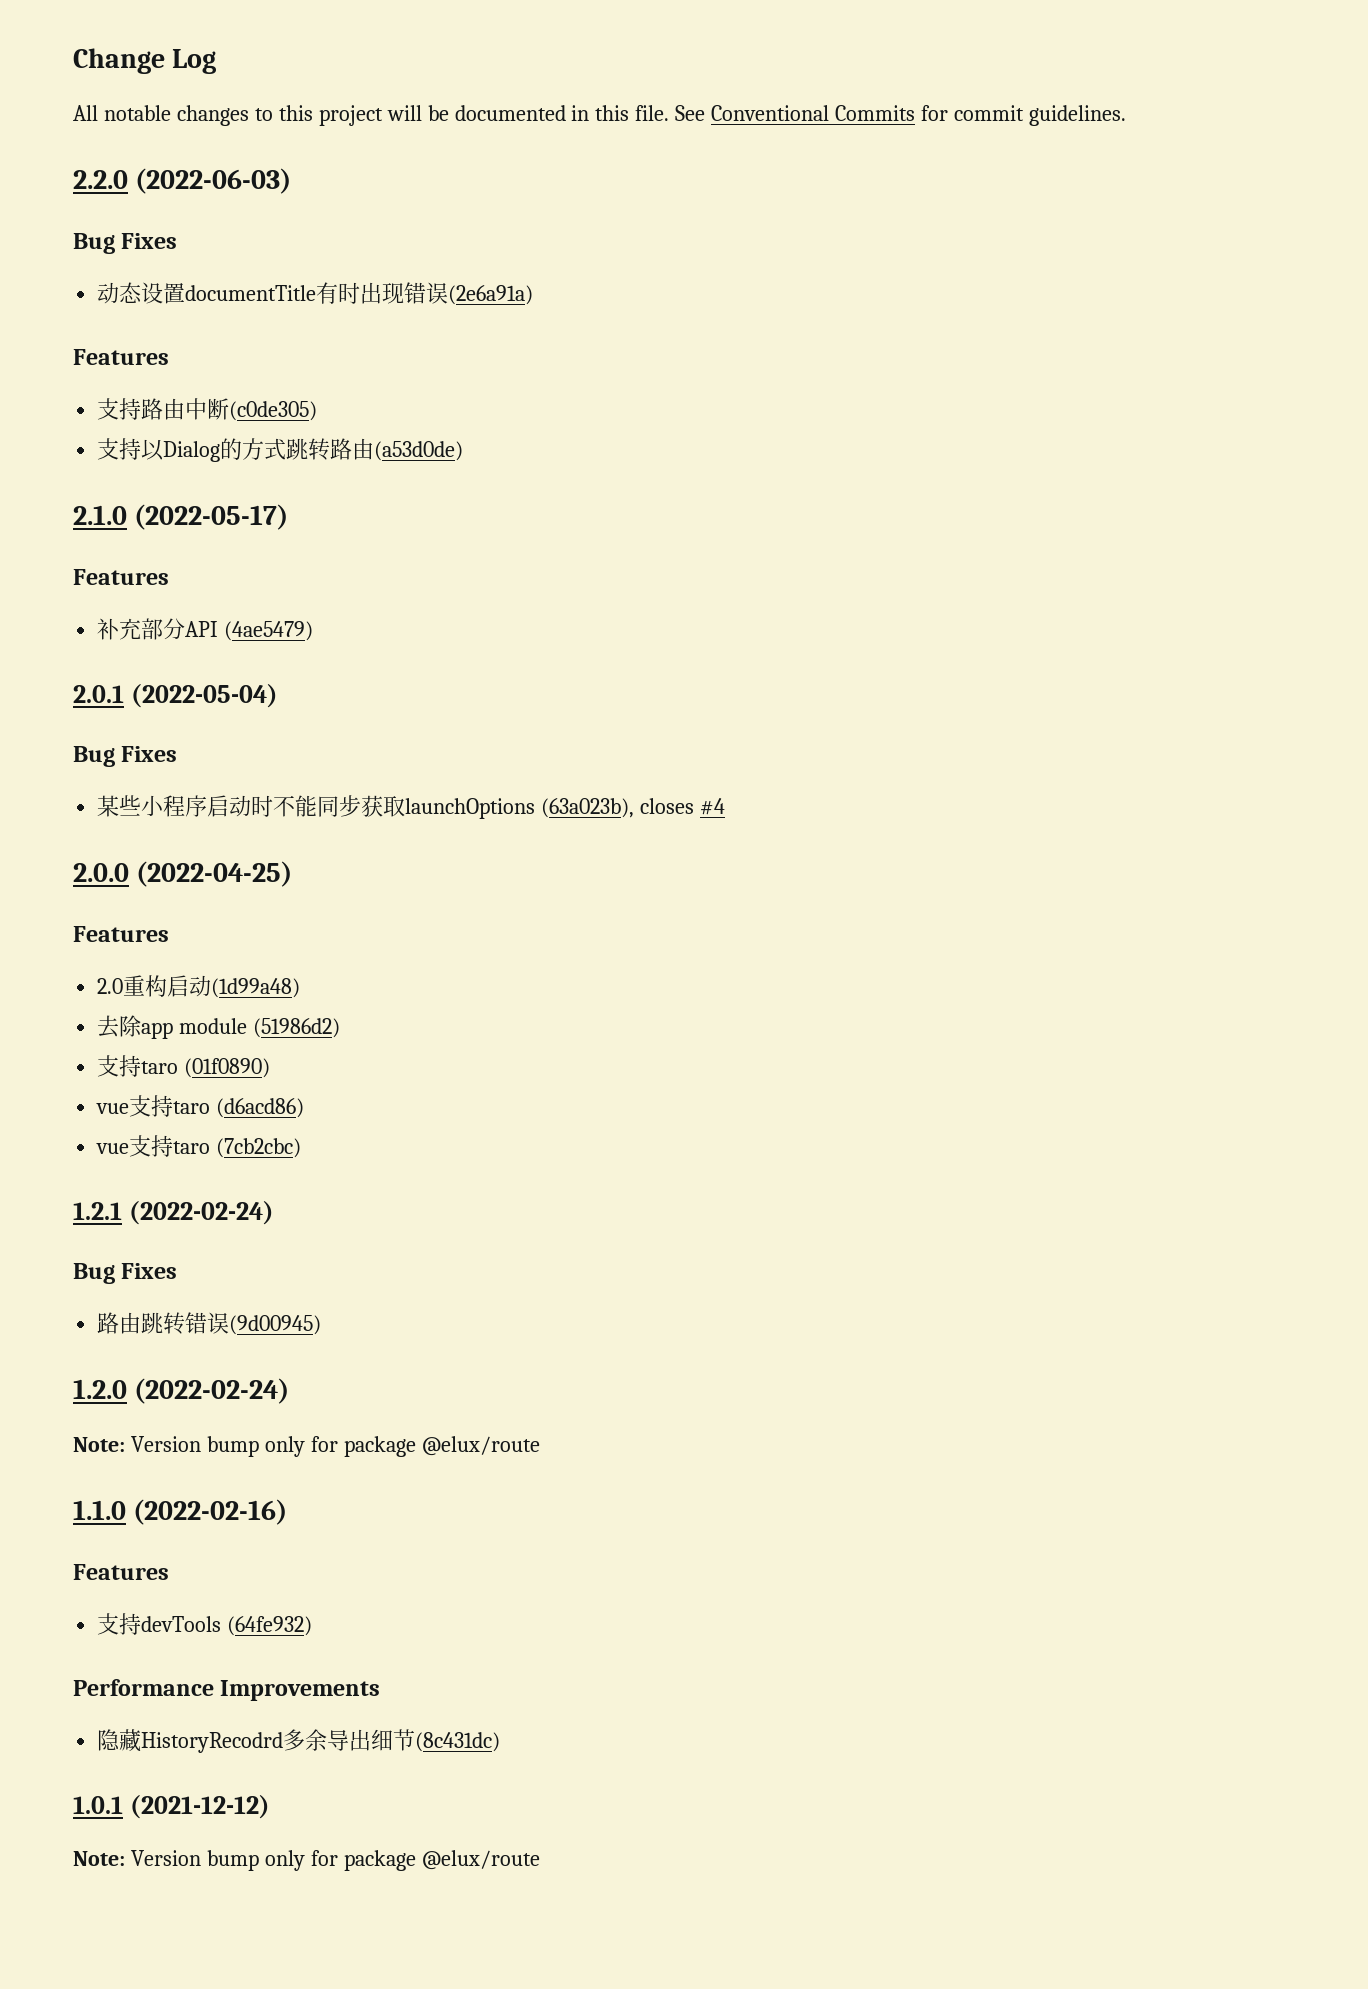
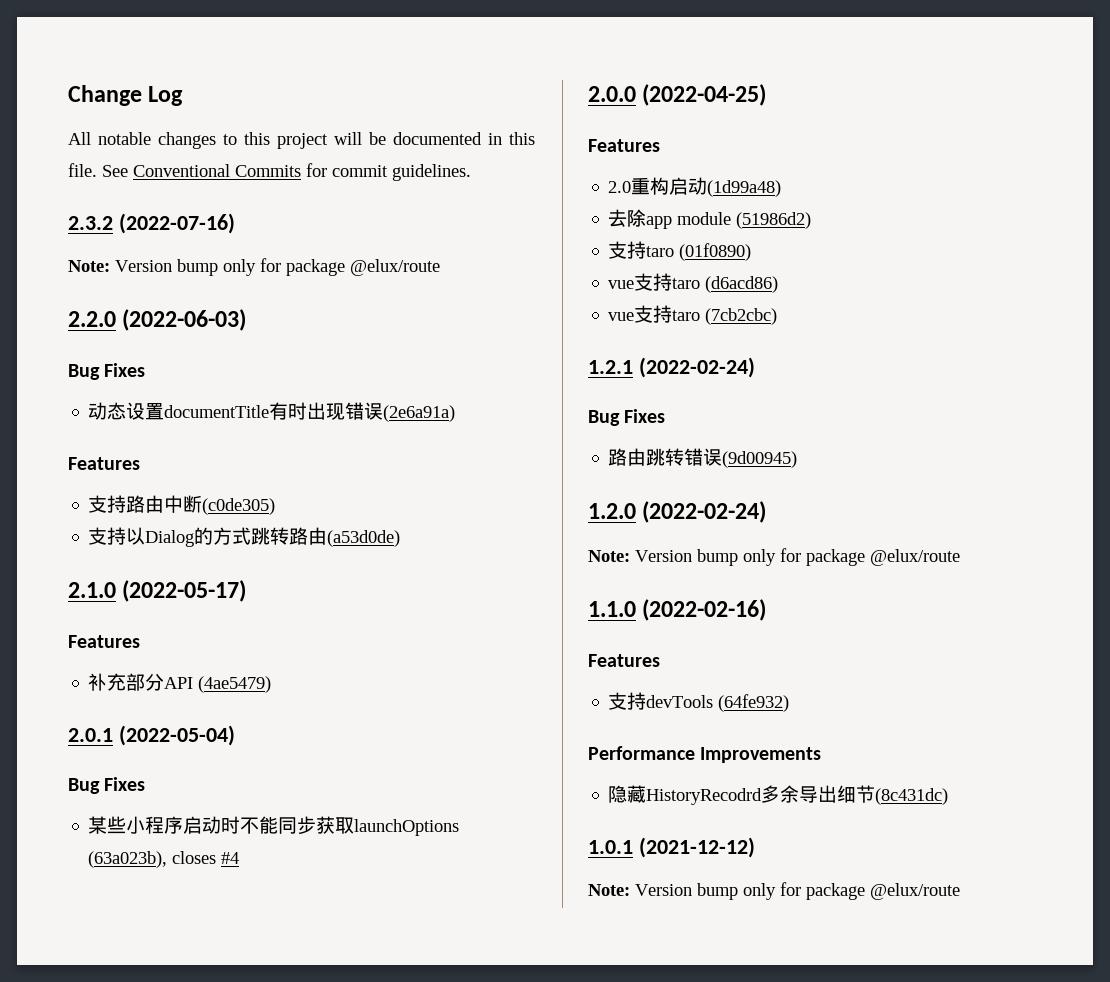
(1126, 115) none -> [68,213,235,234] [68,258,440,276] // 2.3.2 (2022-07-16) // Note: Version bump only for package @elux/route

